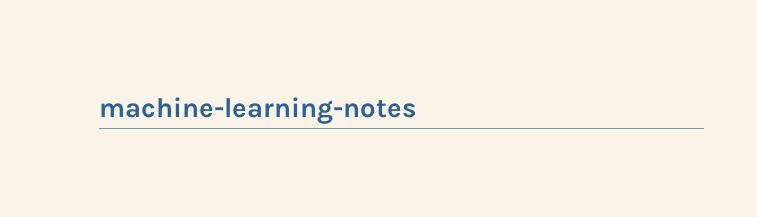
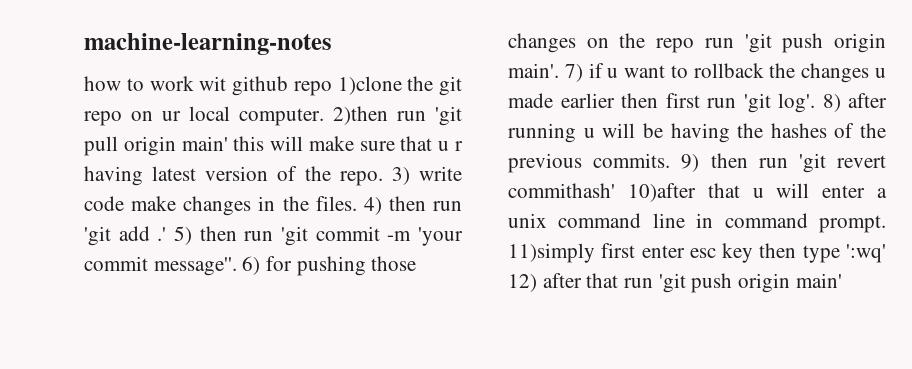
(417, 110) none -> [84,76,462,96] [84,106,462,126] [84,136,463,156] [84,166,462,186] [84,196,462,216] [84,226,463,246] [84,256,417,276] [508,33,886,53] [508,63,886,83] [508,93,887,113] [508,123,886,143] [508,153,886,173] [508,183,887,202] [508,213,886,233] [508,243,886,263] [508,273,842,293] // how to work wit github repo 1)clone the git repo on ur local computer. 2)then run 'git pull origin main' this will make sure that u r having latest version of the repo. 3) write code make changes in the files. 4) then run 'git add .' 5) then run 'git commit -m 'your commit message''. 6) for pushing those changes on the repo run 'git push origin main'. 7) if u want to rollback the changes u made earlier then first run 'git log'. 8) after running u will be having the hashes of the previous commits. 9) then run 'git revert commithash' 10)after that u will enter a unix command line in command prompt. 11)simply first enter esc key then type ':wq' 12) after that run 'git push origin main'

